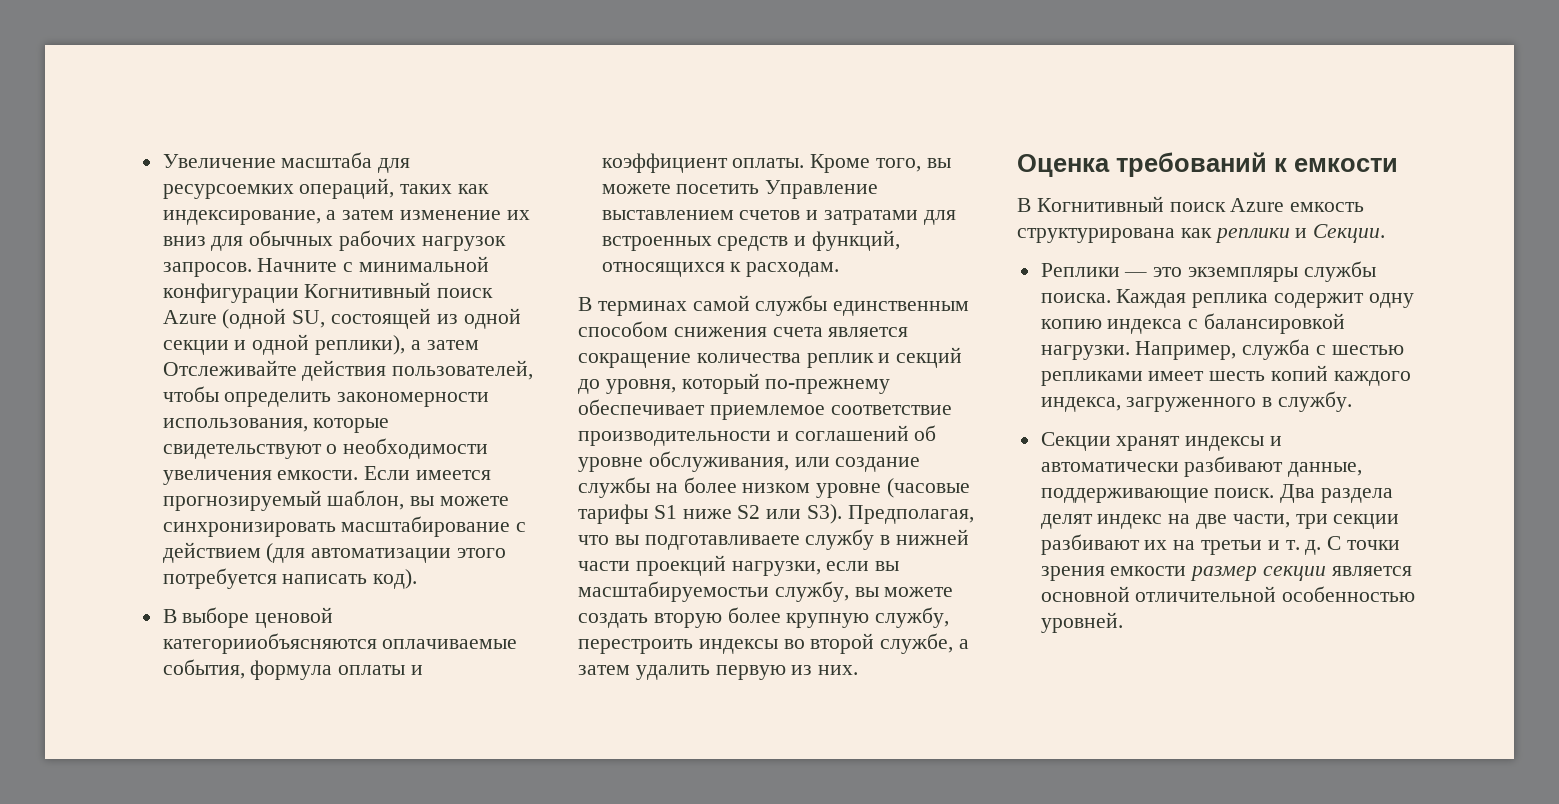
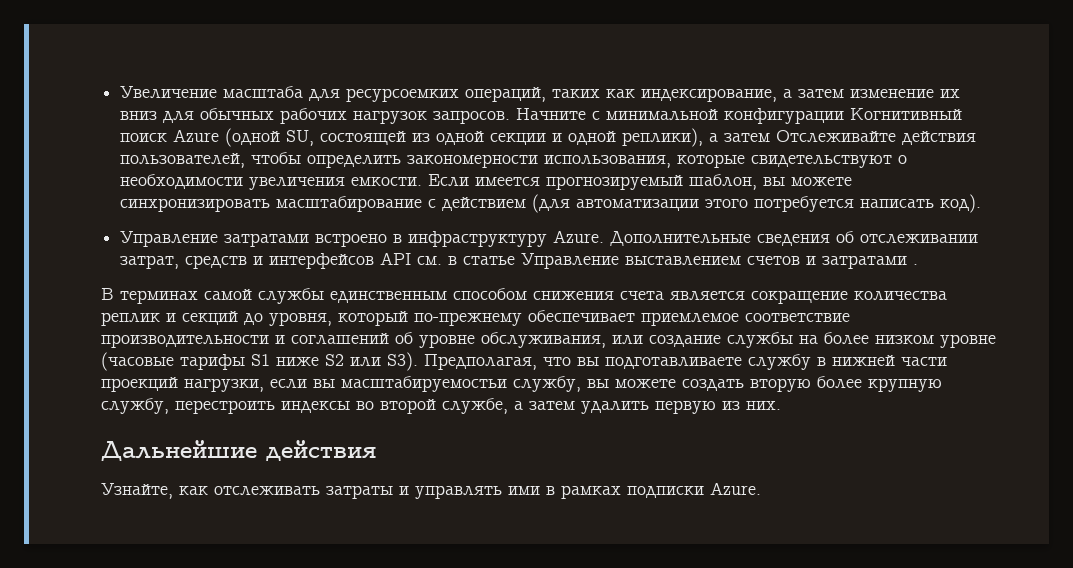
[162,607,334,628] [162,633,518,654] [162,659,424,680] [601,153,951,173] [601,184,760,194] В выборе ценовой категорииобъясняются оплачиваемые события, формула оплаты и коэффициент оплаты. Кроме того, вы можете посетить -> [120,230,979,247] [120,252,516,269] Управление затратами встроено в инфраструктуру Azure. Дополнительные сведения об отслеживании затрат, средств и интерфейсов API см. в статье
[923,210,956,225] [601,230,901,251] [601,262,840,277] для встроенных средств и функций, относящихся к расходам. -> [913,264,919,265] .
[1017,152,1398,177] [1017,196,1365,212] [1017,224,1386,243] [1040,261,1376,282] [1040,289,1414,308] [1040,313,1346,334] [1040,339,1404,360] [1040,365,1411,386] [1040,391,1353,412] [1040,432,1283,451] [1040,456,1363,477] [1040,484,1394,503] [1040,514,1400,529] [1040,534,1401,555] [1040,566,1412,581] [1040,586,1416,602] [1040,612,1123,633] Оценка требований к емкости // В Когнитивный поиск Azure емкость структурирована как реплики и Секции. // Реплики — это экземпляры службы поиска. Каждая реплика содержит одну копию индекса с балансировкой нагрузки. Например, служба с шестью репликами имеет шесть копий каждого индекса, загруженного в службу. // Секции хранят индексы и автоматически разбивают данные, поддерживающие поиск. Два раздела делят индекс на две части, три секции разбивают их на третьи и т. д. С точки зрения емкости размер секции является основной отличительной особенностью уровней. -> [101,440,377,461] [101,482,761,499] Дальнейшие действия // Узнайте, как отслеживать затраты и управлять ими в рамках подписки Azure.

